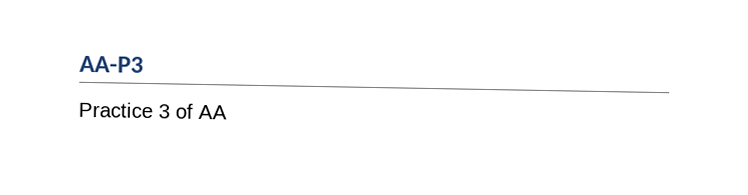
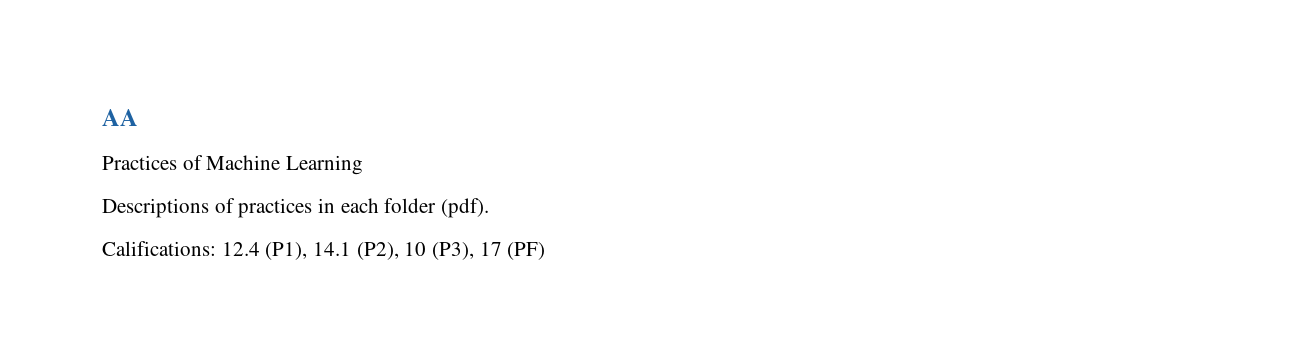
[79,55,144,73] [78,101,227,120] AA-P3 // Practice 3 of AA -> [102,109,138,126] [102,155,364,175] [102,198,490,218] [102,241,546,260] AA // Practices of Machine Learning // Descriptions of practices in each folder (pdf). // Califications: 12.4 (P1), 14.1 (P2), 10 (P3), 17 (PF)

